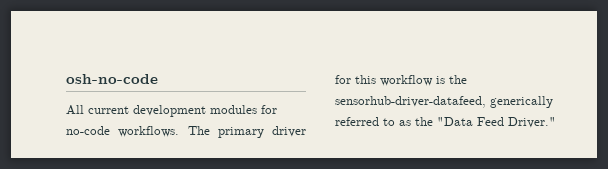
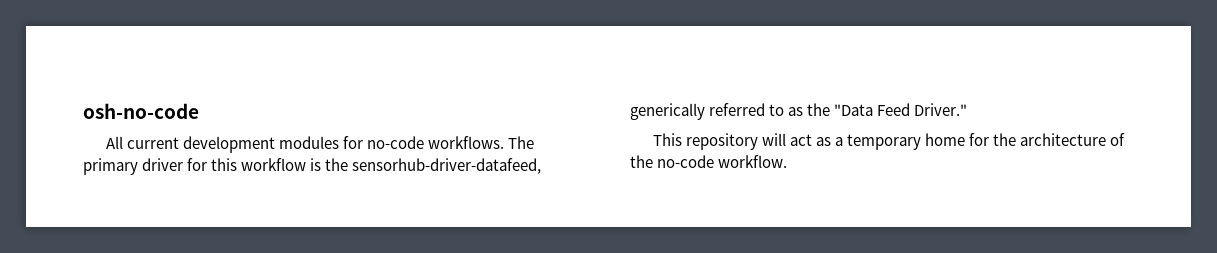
(556, 122) none -> [652,133,1126,150] [630,155,788,168] // This repository will act as a temporary home for the architecture of the no-code workflow.

